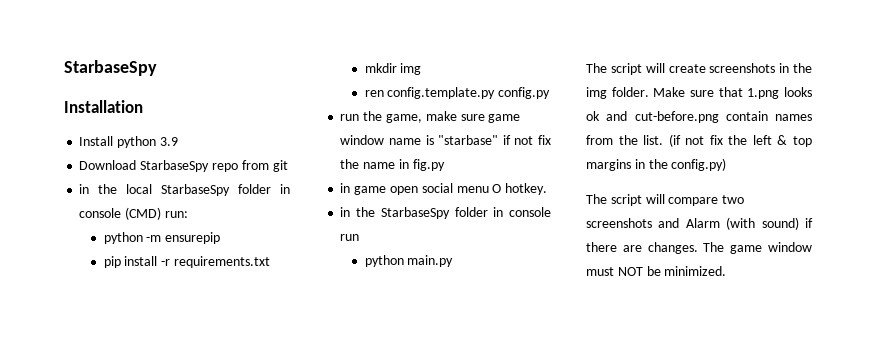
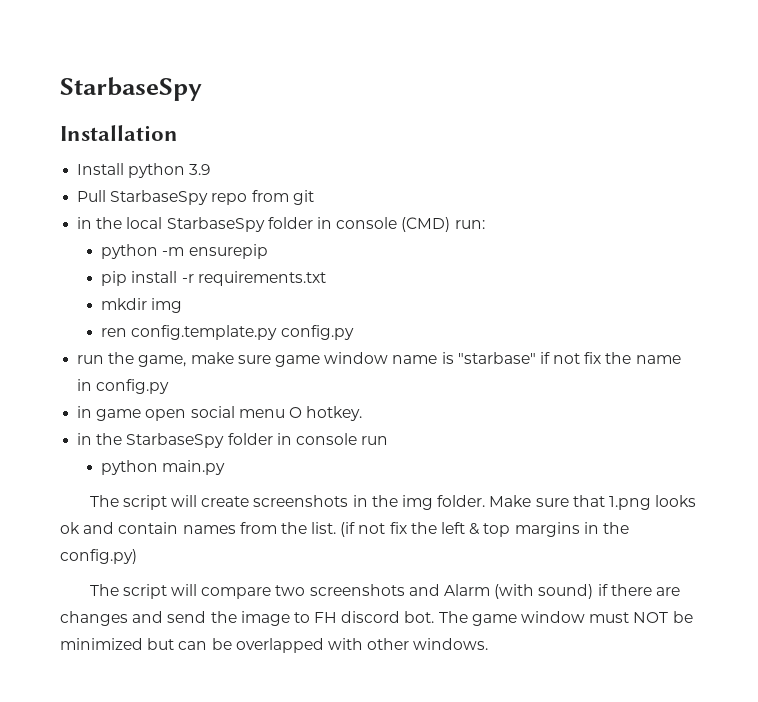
[79,160,137,170] Download -> [77,190,107,202] Pull
[412,159,445,171] fig.py -> [96,379,170,394] config.py
[634,111,719,123] cut-before.png -> (115, 528) none
[647,242,698,254] changes. -> [60,611,435,626] changes and send the image to FH discord bot.
[664,266,727,276] minimized. -> [60,638,489,653] minimized but can be overlapped with other windows.

